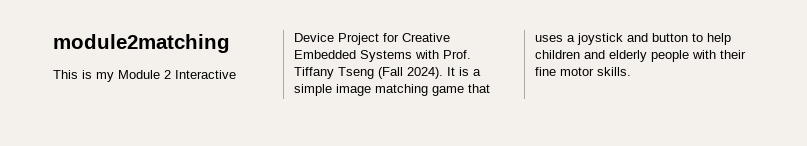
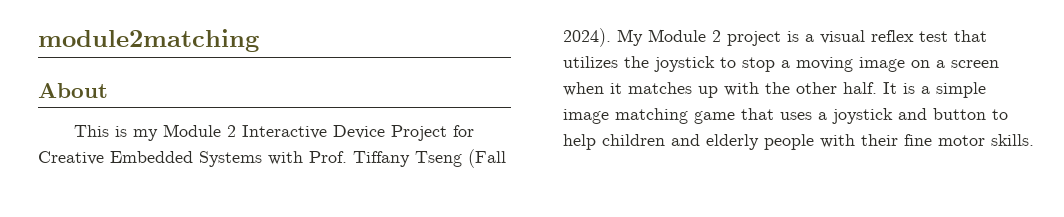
(230, 43) none -> [38,83,108,98] // About
(443, 73) none -> [617,29,987,46] [563,56,999,72] [563,82,877,98] My Module 2 project is a visual reflex test that utilizes the joystick to stop a moving image on a screen when it matches up with the other half.

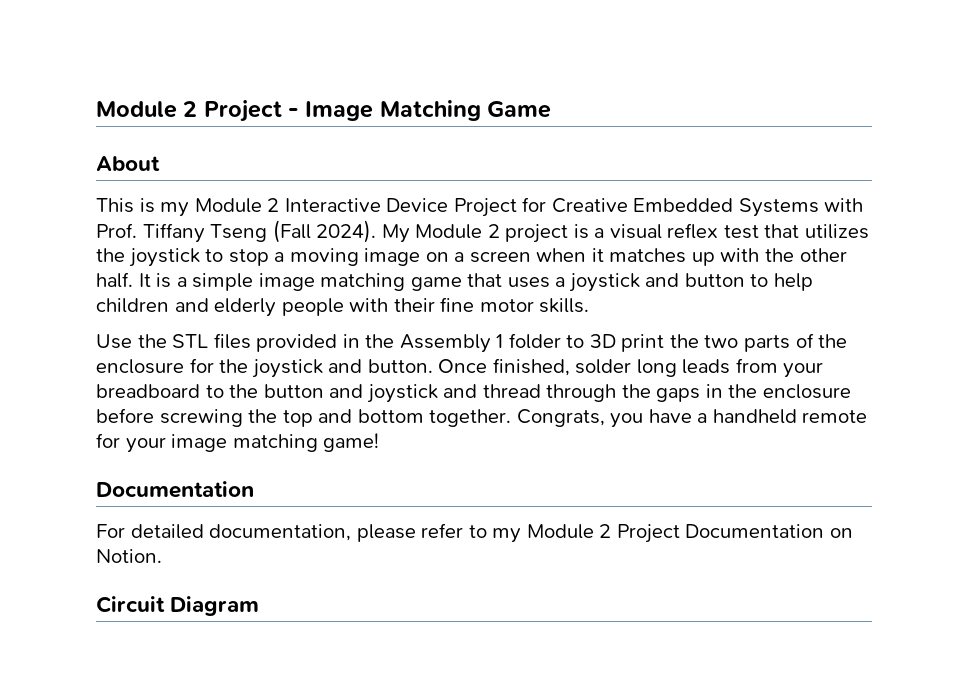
[38,29,259,52] module2matching -> [96,100,552,122] Module 2 Project - Image Matching Game
(1034, 140) none -> [96,333,848,353] [96,358,824,378] [96,384,851,403] [96,408,868,428] [96,433,380,453] [96,481,254,498] [96,523,853,543] [96,549,162,563] [96,596,260,616] // Use the STL files provided in the Assembly 1 folder to 3D print the two parts of the enclosure for the joystick and button. Once finished, solder long leads from your breadboard to the button and joystick and thread through the gaps in the enclosure before screwing the top and bottom together. Congrats, you have a handheld remote for your image matching game! // Documentation // For detailed documentation, please refer to my Module 2 Project Documentation on Notion. // Circuit Diagram

